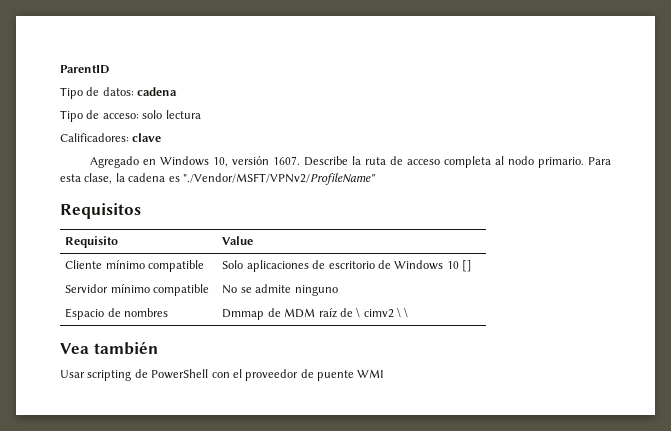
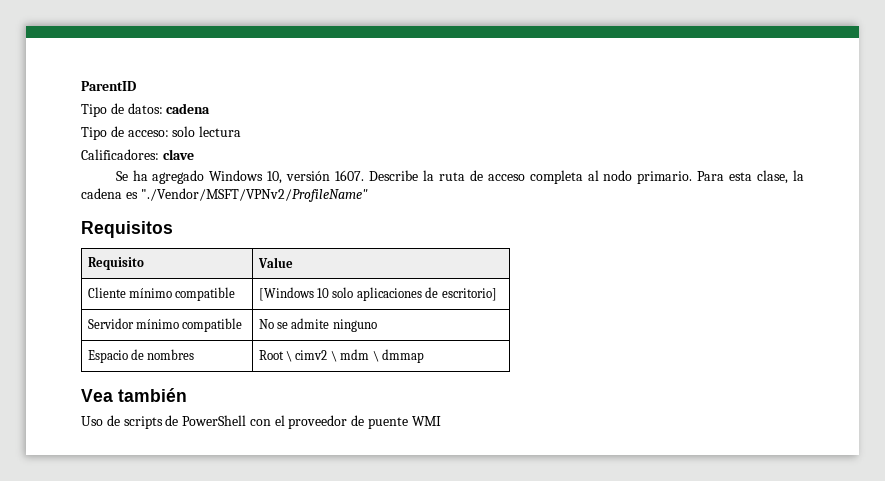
[90,156,157,168] Agregado en -> [115,170,205,184] Se ha agregado
[222,260,472,272] Solo aplicaciones de escritorio de Windows 10 [] -> [258,287,497,301] [Windows 10 solo aplicaciones de escritorio]
[222,308,353,320] Dmmap de MDM raíz de -> [258,350,284,360] Root
[404,307,409,318] \ -> [340,349,424,363] mdm \ dmmap
[60,370,132,381] Usar scripting -> [81,415,163,429] Uso de scripts

